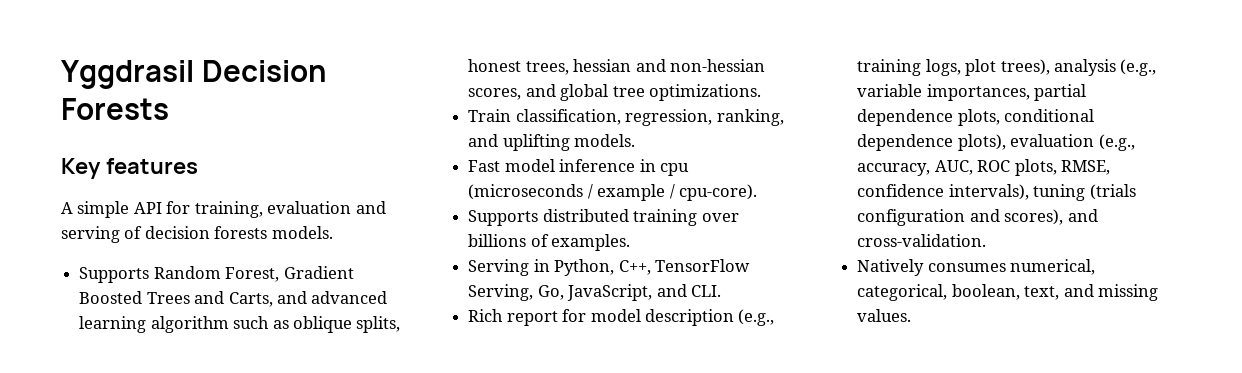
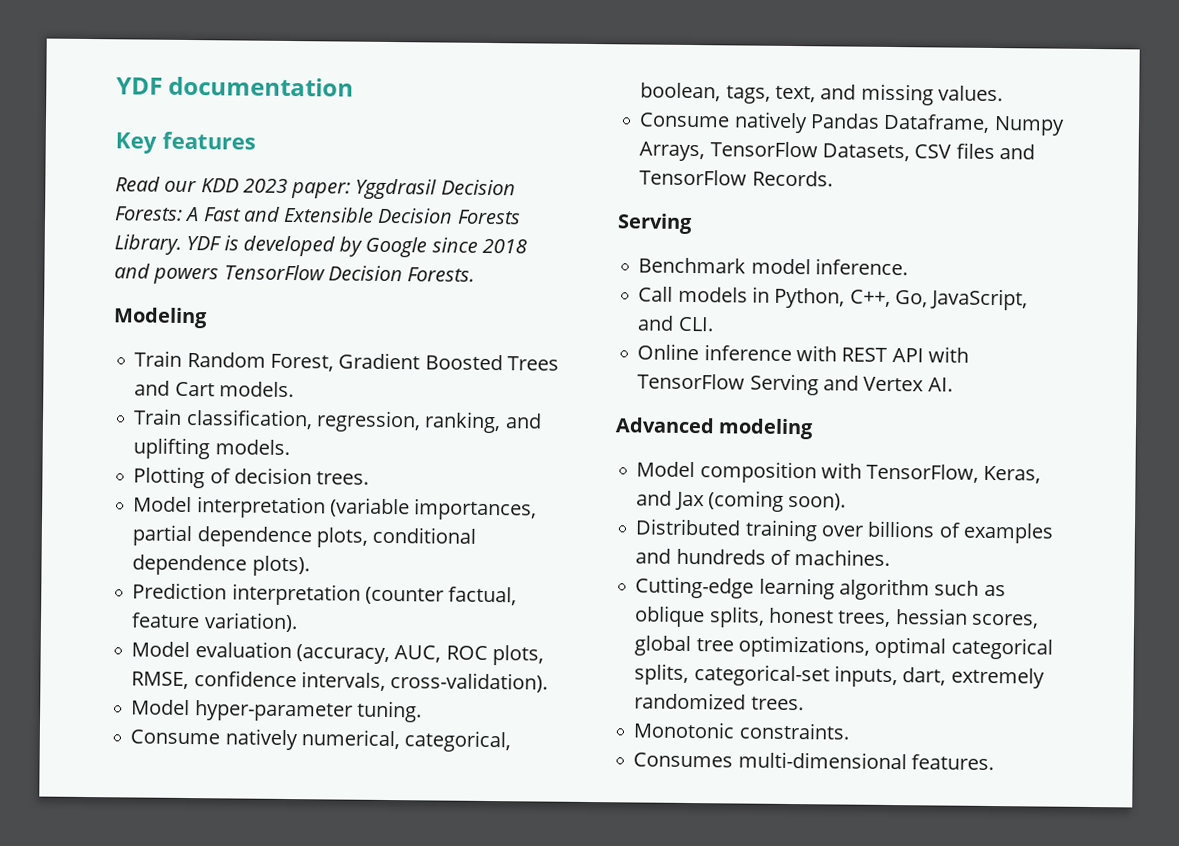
[61,60,326,89] [61,98,169,120] Yggdrasil Decision Forests -> [116,76,355,97] YDF documentation
[61,201,386,218] [61,226,333,243] [79,267,150,283] A simple API for training, evaluation and serving of decision forests models. // Supports -> [115,176,516,200] [114,206,521,225] [114,234,527,258] [114,263,476,285] [113,307,208,329] [134,350,183,367] Read our KDD 2023 paper: Yggdrasil Decision Forests: A Fast and Extensible Decision Forests Library. YDF is developed by Google since 2018 and powers TensorFlow Decision Forests. // Modeling // Train
[228,291,388,307] Carts, and advanced -> [174,381,294,398] [133,408,542,434] [133,437,290,460] [133,466,370,489] [133,496,538,521] [132,524,477,548] [132,554,310,577] [132,582,518,606] [131,612,298,633] [131,641,544,666] [131,670,549,693] [131,699,422,723] [130,728,512,753] [640,82,1003,106] [639,111,1065,136] [639,141,1035,162] [639,169,833,187] [617,213,693,235] [638,257,908,276] [638,286,1029,311] [637,315,714,332] [637,343,969,363] [637,373,953,396] [615,417,815,440] [636,461,1042,484] [636,490,847,512] [635,518,1054,544] [635,548,891,567] [635,576,755,599] Cart models. // Train classification, regression, ranking, and uplifting models. // Plotting of decision trees. // Model interpretation (variable importances, partial dependence plots, conditional dependence plots). // Prediction interpretation (counter factual, feature variation). // Model evaluation (accuracy, AUC, ROC plots, RMSE, confidence intervals, cross-validation). // Model hyper-parameter tuning. // Consume natively numerical, categorical, boolean, tags, text, and missing values. // Consume natively Pandas Dataframe, Numpy Arrays, TensorFlow Datasets, CSV files and TensorFlow Records. // Serving // Benchmark model inference. // Call models in Python, C++, Go, JavaScript, and CLI. // Online inference with REST API with TensorFlow Serving and Vertex AI. // Advanced modeling // Model composition with TensorFlow, Keras, and Jax (coming soon). // Distributed training over billions of examples and hundreds of machines. // Cutting-edge
[635,59,765,72] [468,84,761,101] [468,109,784,126] [468,134,636,151] [468,159,689,176] [468,184,757,201] [468,209,739,226] [468,234,631,251] [468,259,750,276] [468,284,721,301] [468,309,775,326] [857,59,1157,76] [857,84,1087,101] [857,109,1095,126] [857,134,1135,151] [857,159,1110,176] [857,184,1136,201] [857,209,1098,226] [857,234,987,247] [857,259,1096,276] [857,284,1158,301] [857,309,912,322] and non-hessian scores, and global tree optimizations. // Train classification, regression, ranking, and uplifting models. // Fast model inference in cpu (microseconds / example / cpu-core). // Supports distributed training over billions of examples. // Serving in Python, C++, TensorFlow Serving, Go, JavaScript, and CLI. // Rich report for model description (e.g., training logs, plot trees), analysis (e.g., variable importances, partial dependence plots, conditional dependence plots), evaluation (e.g., accuracy, AUC, ROC plots, RMSE, confidence intervals), tuning (trials configuration and scores), and cross-validation. // Natively consumes numerical, categorical, boolean, text, and missing values. -> [970,613,1039,629] [634,635,1053,660] [634,663,1045,689] [634,692,804,711] [633,721,850,740] [633,751,994,771] scores, global tree optimizations, optimal categorical splits, categorical-set inputs, dart, extremely randomized trees. // Monotonic constraints. // Consumes multi-dimensional features.

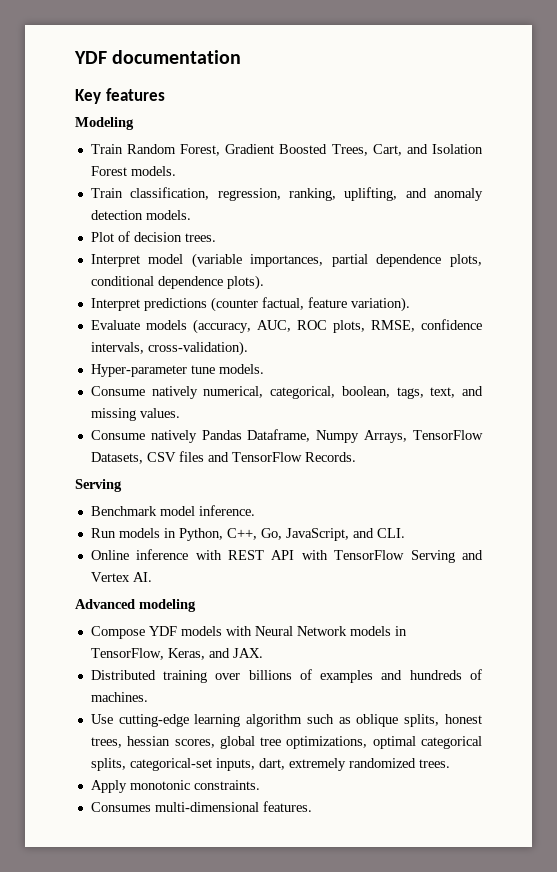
[115,176,516,200] [114,206,521,225] [114,234,527,258] [114,263,476,285] // Read our KDD 2023 paper: Yggdrasil Decision Forests: A Fast and Extensible Decision Forests Library. YDF is developed by Google since 2018 and powers TensorFlow Decision Forests. -> (165, 94) none
[506,356,559,371] [134,380,215,397] Trees and Cart -> [331,144,484,156] [90,166,127,176] Trees, Cart, and Isolation Forest
[504,413,542,429] [133,437,290,460] [133,466,206,489] and uplifting models. // Plotting -> [344,187,484,201] [90,210,191,220] [90,232,114,242] uplifting, and anomaly detection models. // Plot
[133,496,326,519] Model interpretation -> [90,254,184,267] Interpret model
[132,582,361,606] Prediction interpretation -> [90,298,207,311] Interpret predictions
[131,641,292,659] Model evaluation -> [90,320,187,330] Evaluate models
[131,699,422,723] Model hyper-parameter tuning. -> [90,364,264,377] Hyper-parameter tune models.
[638,286,674,302] Call -> [90,528,116,538] Run
[636,461,1042,484] [636,490,847,512] Model composition with TensorFlow, Keras, and Jax (coming soon). -> [90,626,407,639] [90,648,263,660] Compose YDF models with Neural Network models in TensorFlow, Keras, and JAX.
[635,576,755,599] Cutting-edge -> [90,714,189,727] Use cutting-edge
[633,721,736,739] Monotonic -> [90,780,190,793] Apply monotonic

